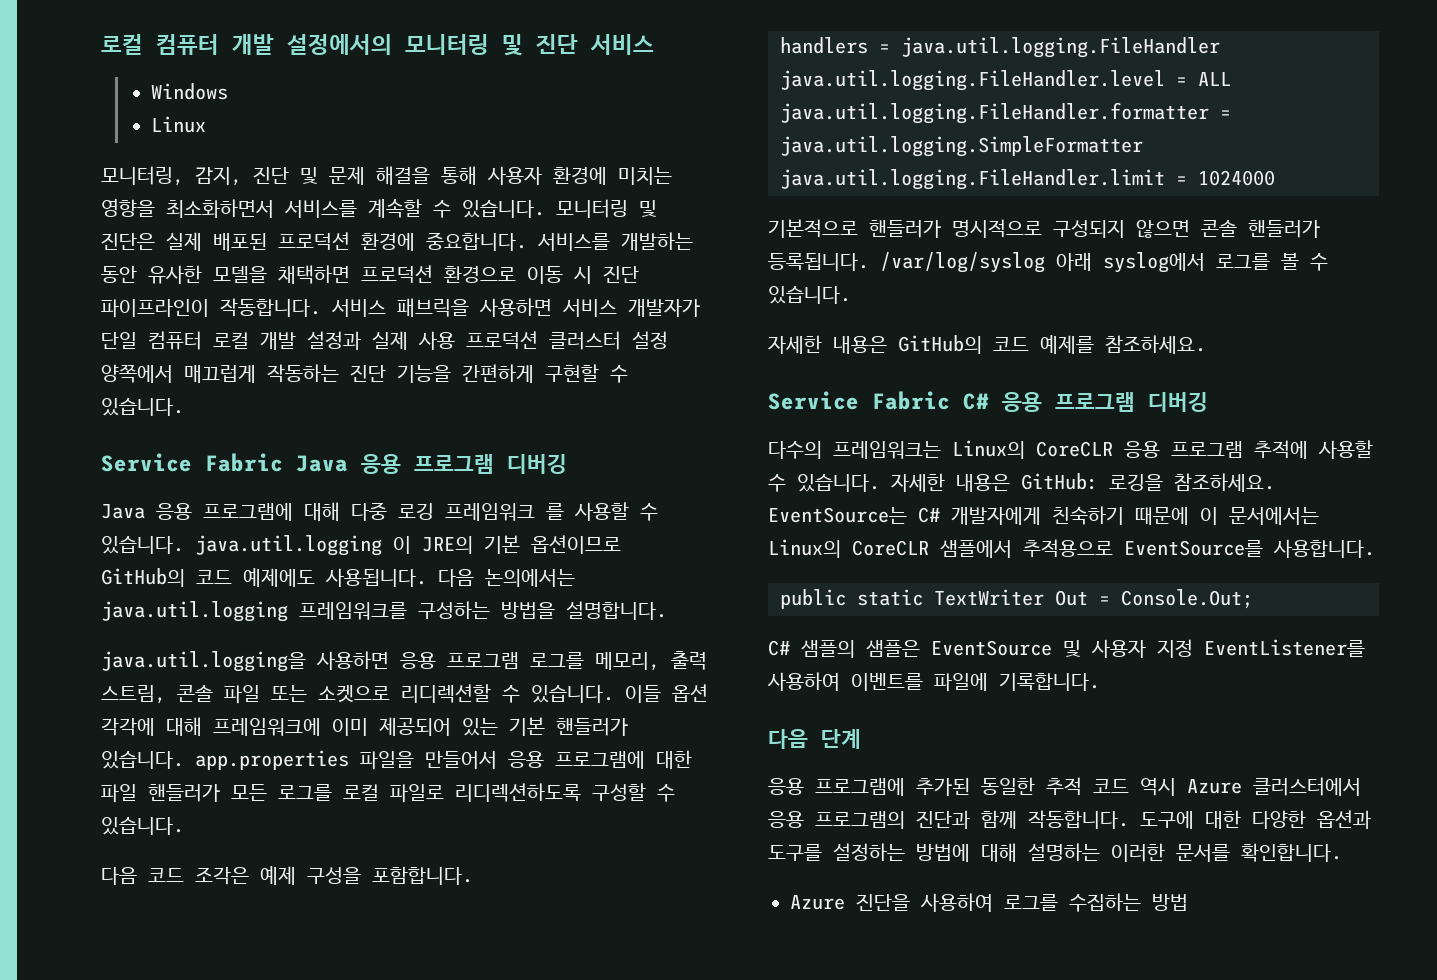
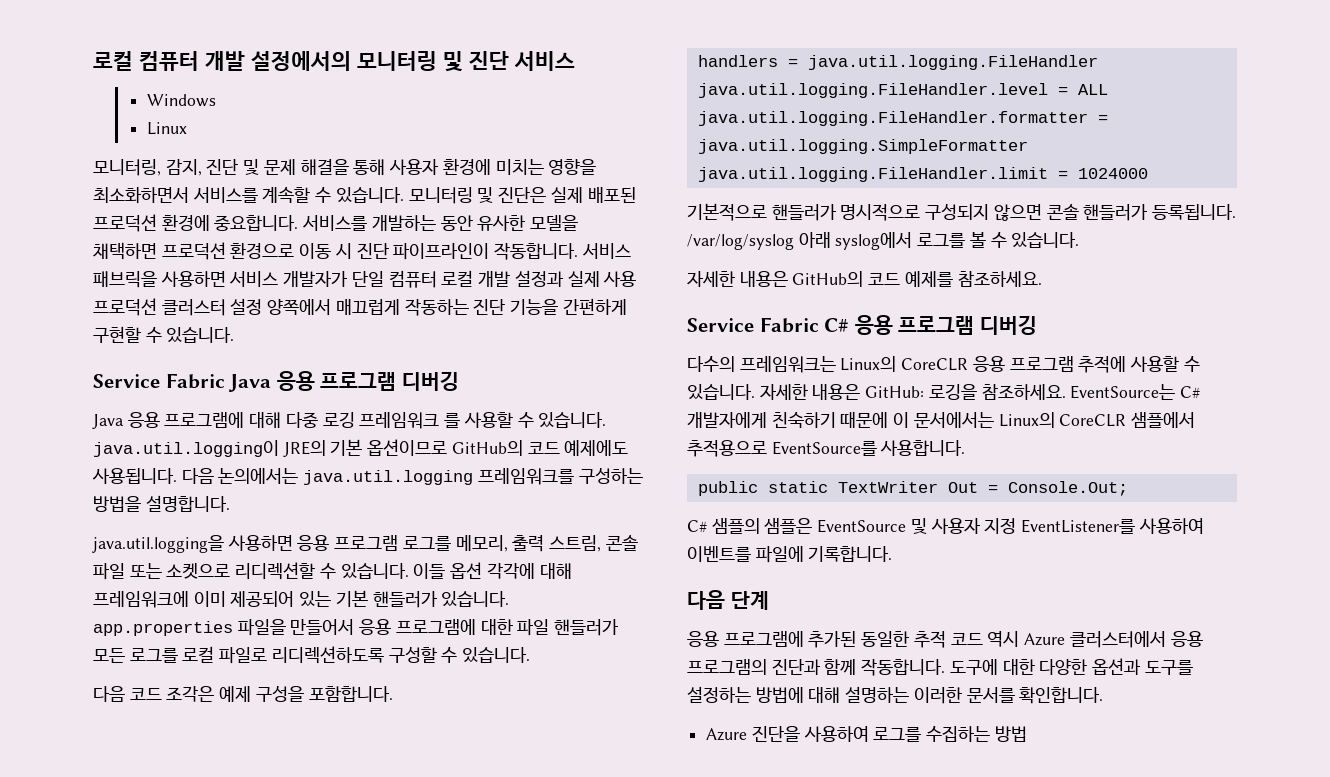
[195,535,411,556] java.util.logging 이 -> [93,440,279,457] java.util.logging이

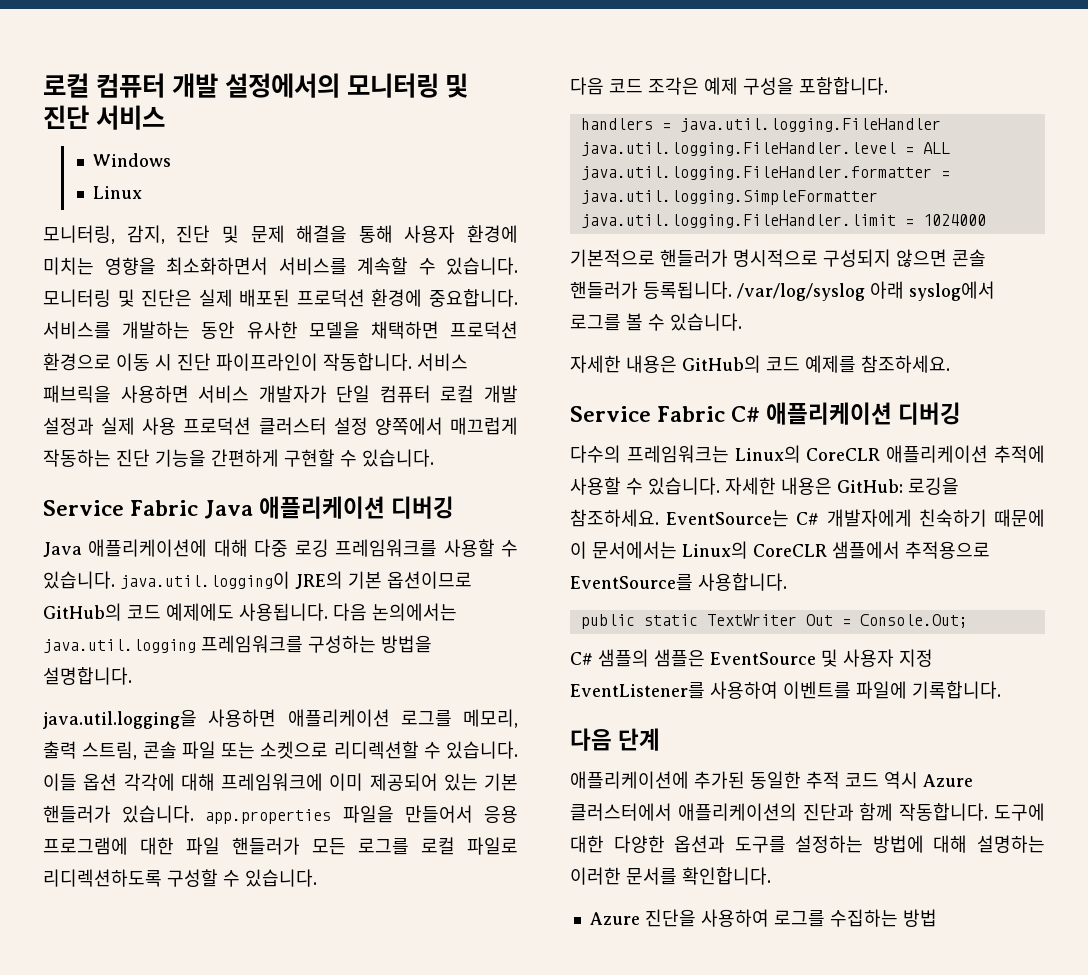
[276,371,397,391] 응용 프로그램 -> [259,496,386,519] 애플리케이션
[127,412,245,428] 응용 프로그램에 -> [88,539,208,557] 애플리케이션에
[359,412,461,429] 프레임워크 를 -> [335,539,438,557] 프레임워크를
[297,535,399,551] 응용 프로그램 -> [287,709,390,727] 애플리케이션
[854,315,975,335] 응용 프로그램 -> [766,402,893,425] 애플리케이션
[972,356,1074,372] 응용 프로그램 -> [886,445,989,463] 애플리케이션
[687,631,804,647] 응용 프로그램에 -> [570,771,689,789] 애플리케이션에
[1170,631,1203,647] [687,659,767,675] 응용 프로그램의 -> [677,803,797,821] 애플리케이션의

